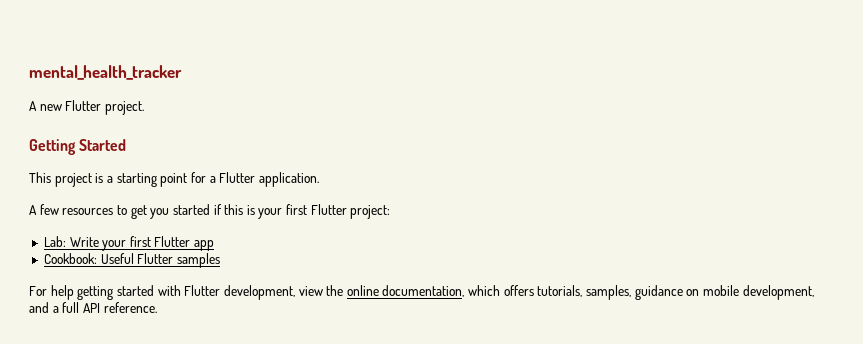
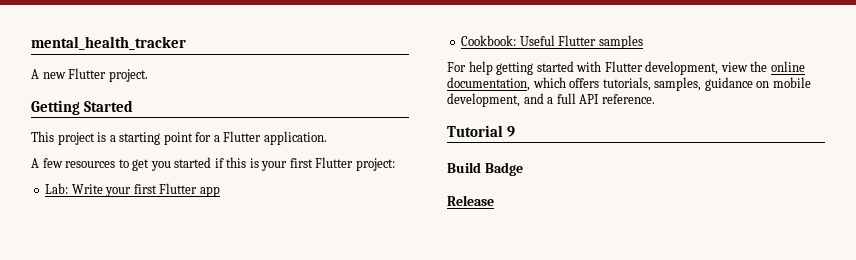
(157, 307) none -> [447,125,515,137] [447,162,523,176] [447,195,494,206] // Tutorial 9 // Build Badge // Release

